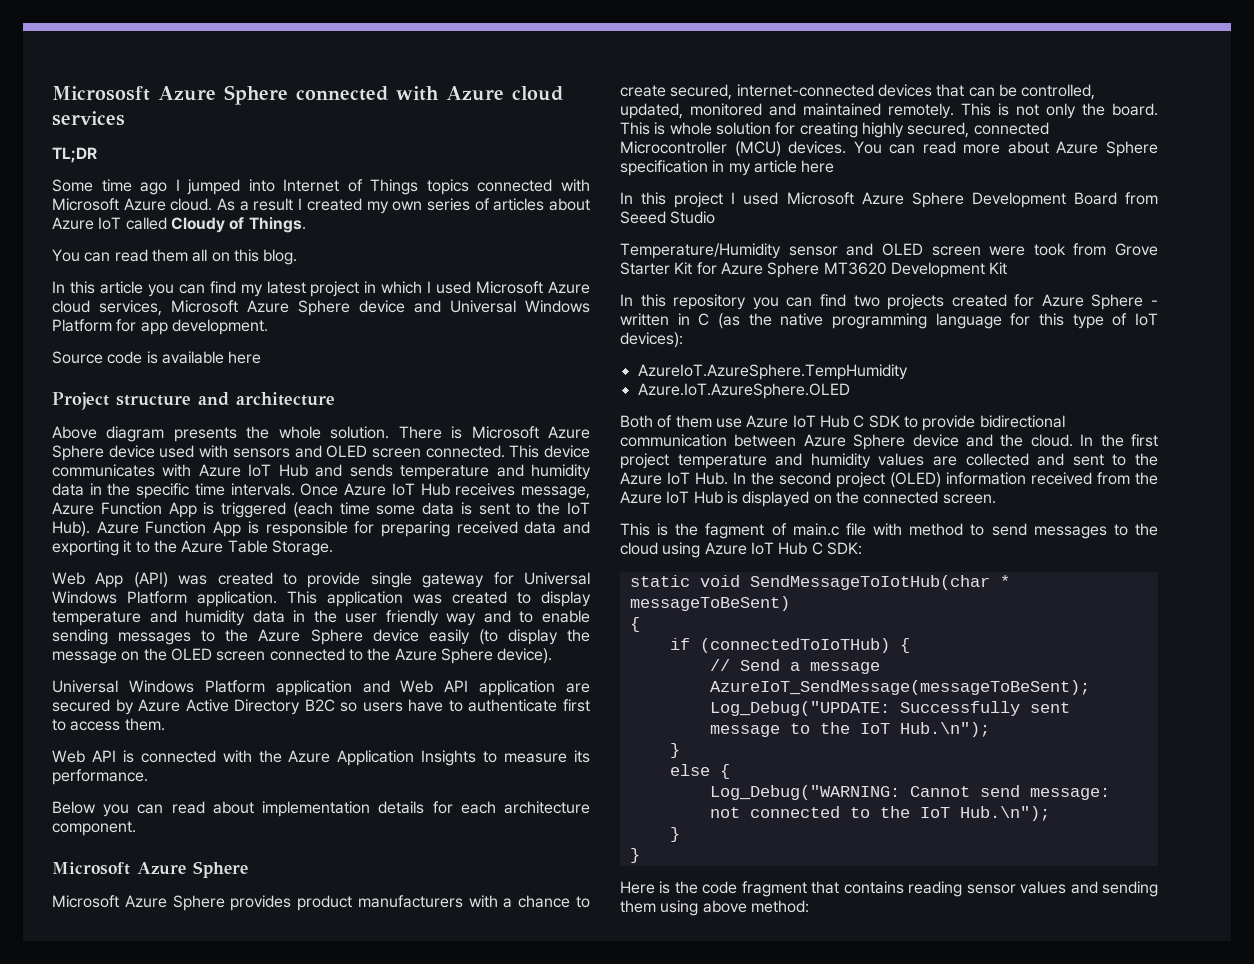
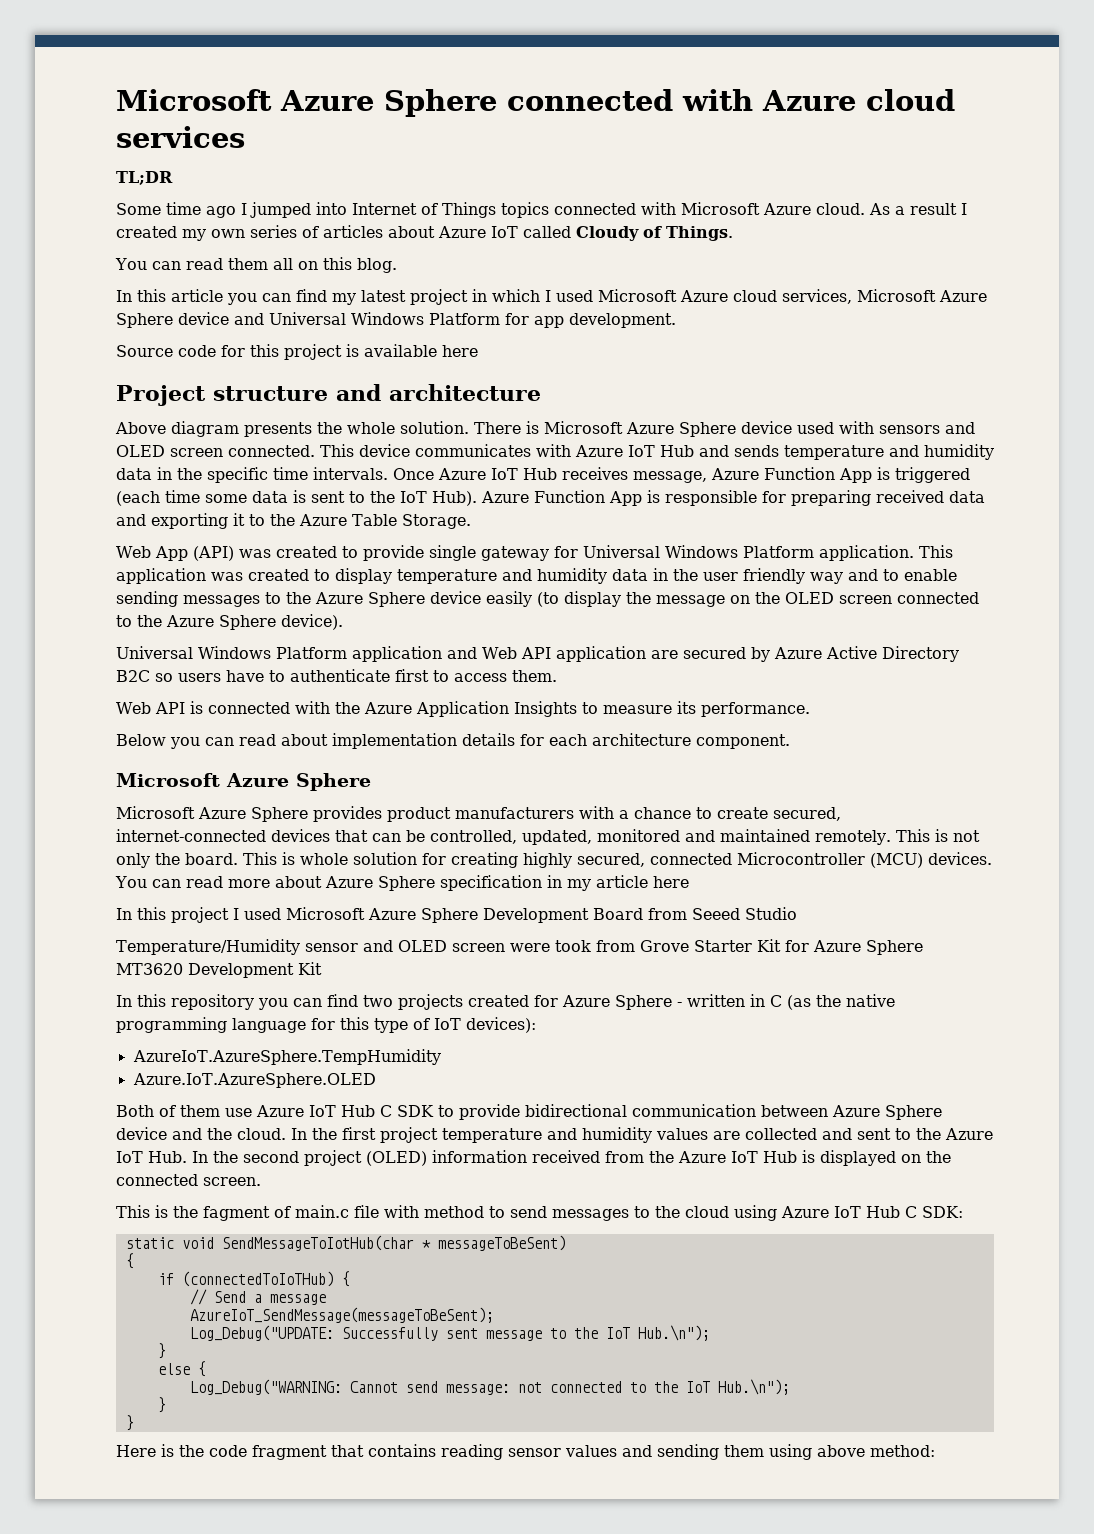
[52,86,150,101] Micrososft -> [116,89,272,111] Microsoft
(143, 357) none -> [221,344,342,360] for this project

